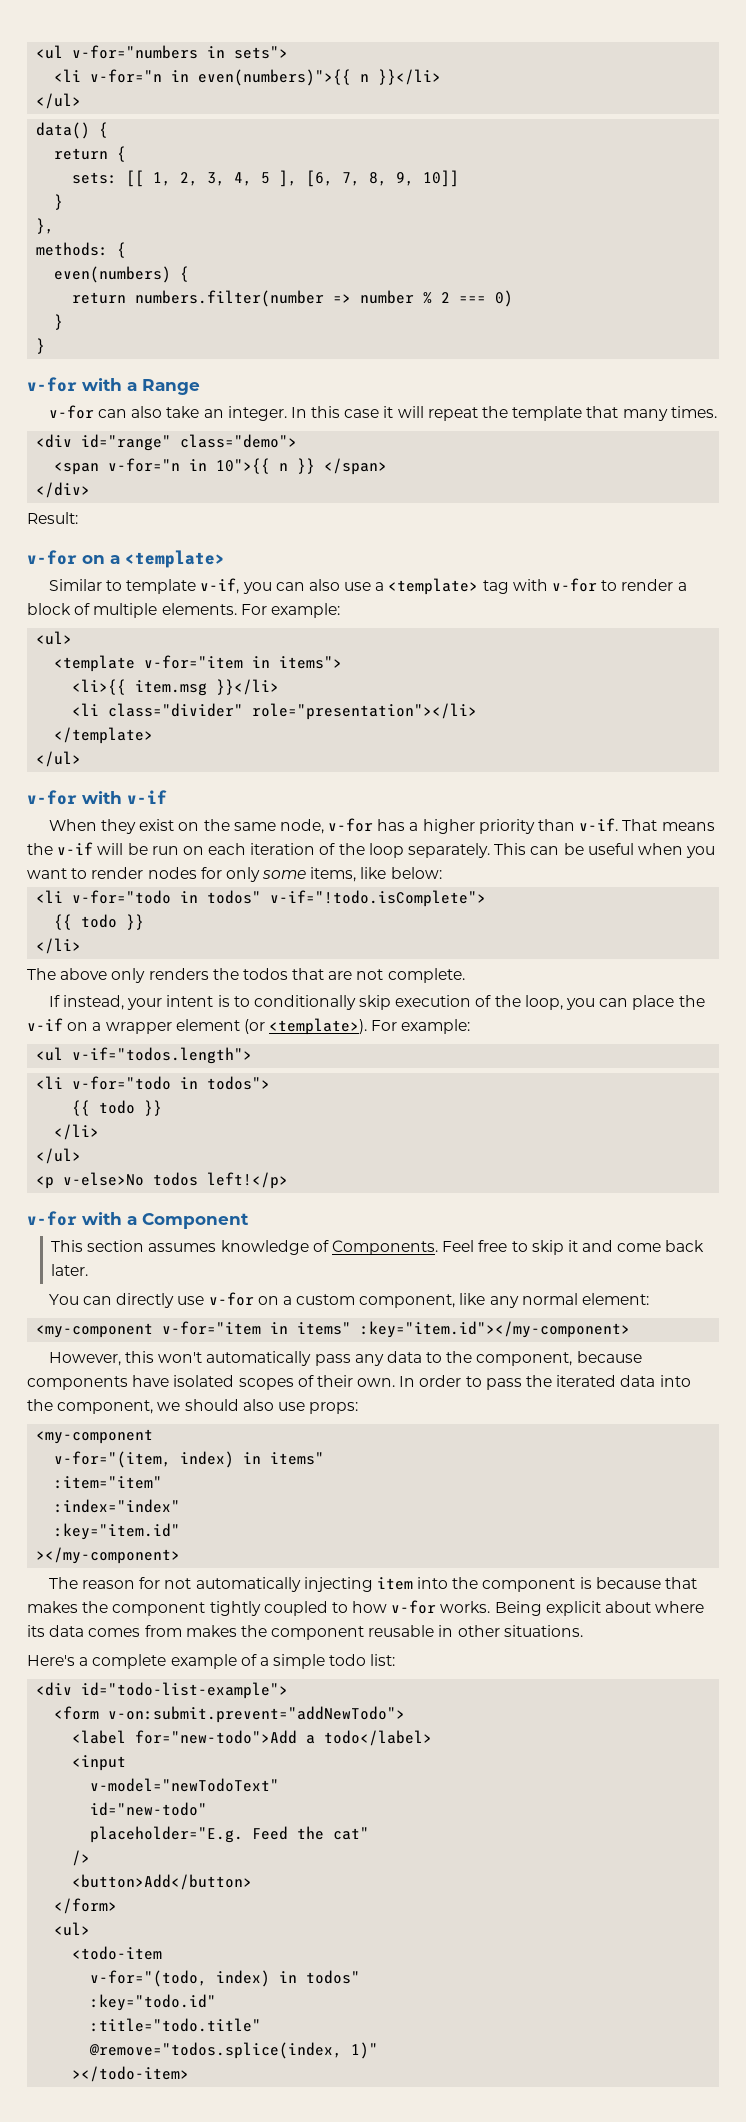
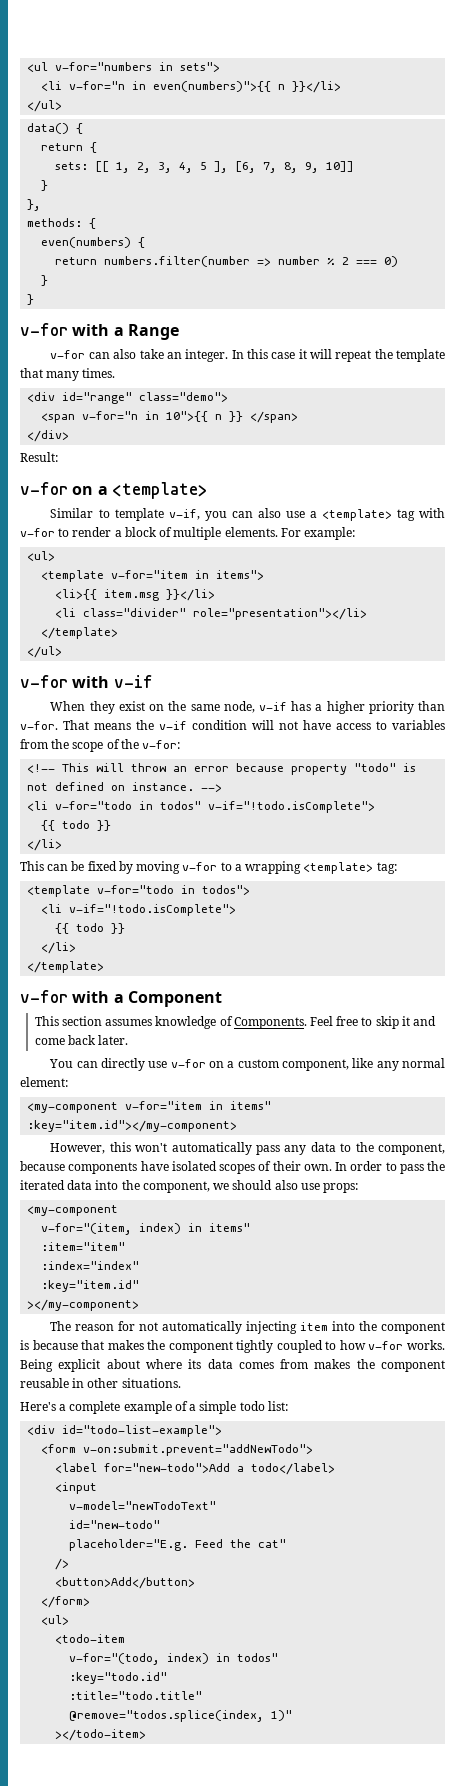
[328,818,374,832] v-for -> [258,702,287,711] v-if
[579,818,619,831] v-if. -> [20,721,58,730] v-for.
[97,843,716,858] [27,867,442,882] will be run on each iteration of the loop separately. This can be useful when you want to render nodes for only some items, like below: -> [192,720,445,730] [20,739,181,752] [27,763,417,775] [27,782,223,792] condition will not have access to variables from the scope of the v-for: // <!-- This will throw an error because property "todo" is not defined on instance. -->
[27,968,465,983] [48,995,705,1010] [27,1018,471,1035] [36,1047,253,1064] [36,1076,64,1089] The above only renders the todos that are not complete. // If instead, your intent is to conditionally skip execution of the loop, you can place the v-if on a wrapper element (or <template>). For example: // <ul v-if="todos.length"> // <li -> [20,861,397,874] [27,885,91,897] This can be fixed by moving v-for to a wrapping <template> tag: // <template
[72,1100,163,1116] [54,1124,100,1140] [36,1148,82,1164] [36,1172,289,1189] // {{ todo }} // </li> // </ul> // <p v-else>No todos left!</p> -> [41,904,237,916] [55,923,126,934] [41,942,77,954] [27,961,105,973] // <li v-if="!todo.isComplete"> // {{ todo }} // </li> // </template>

